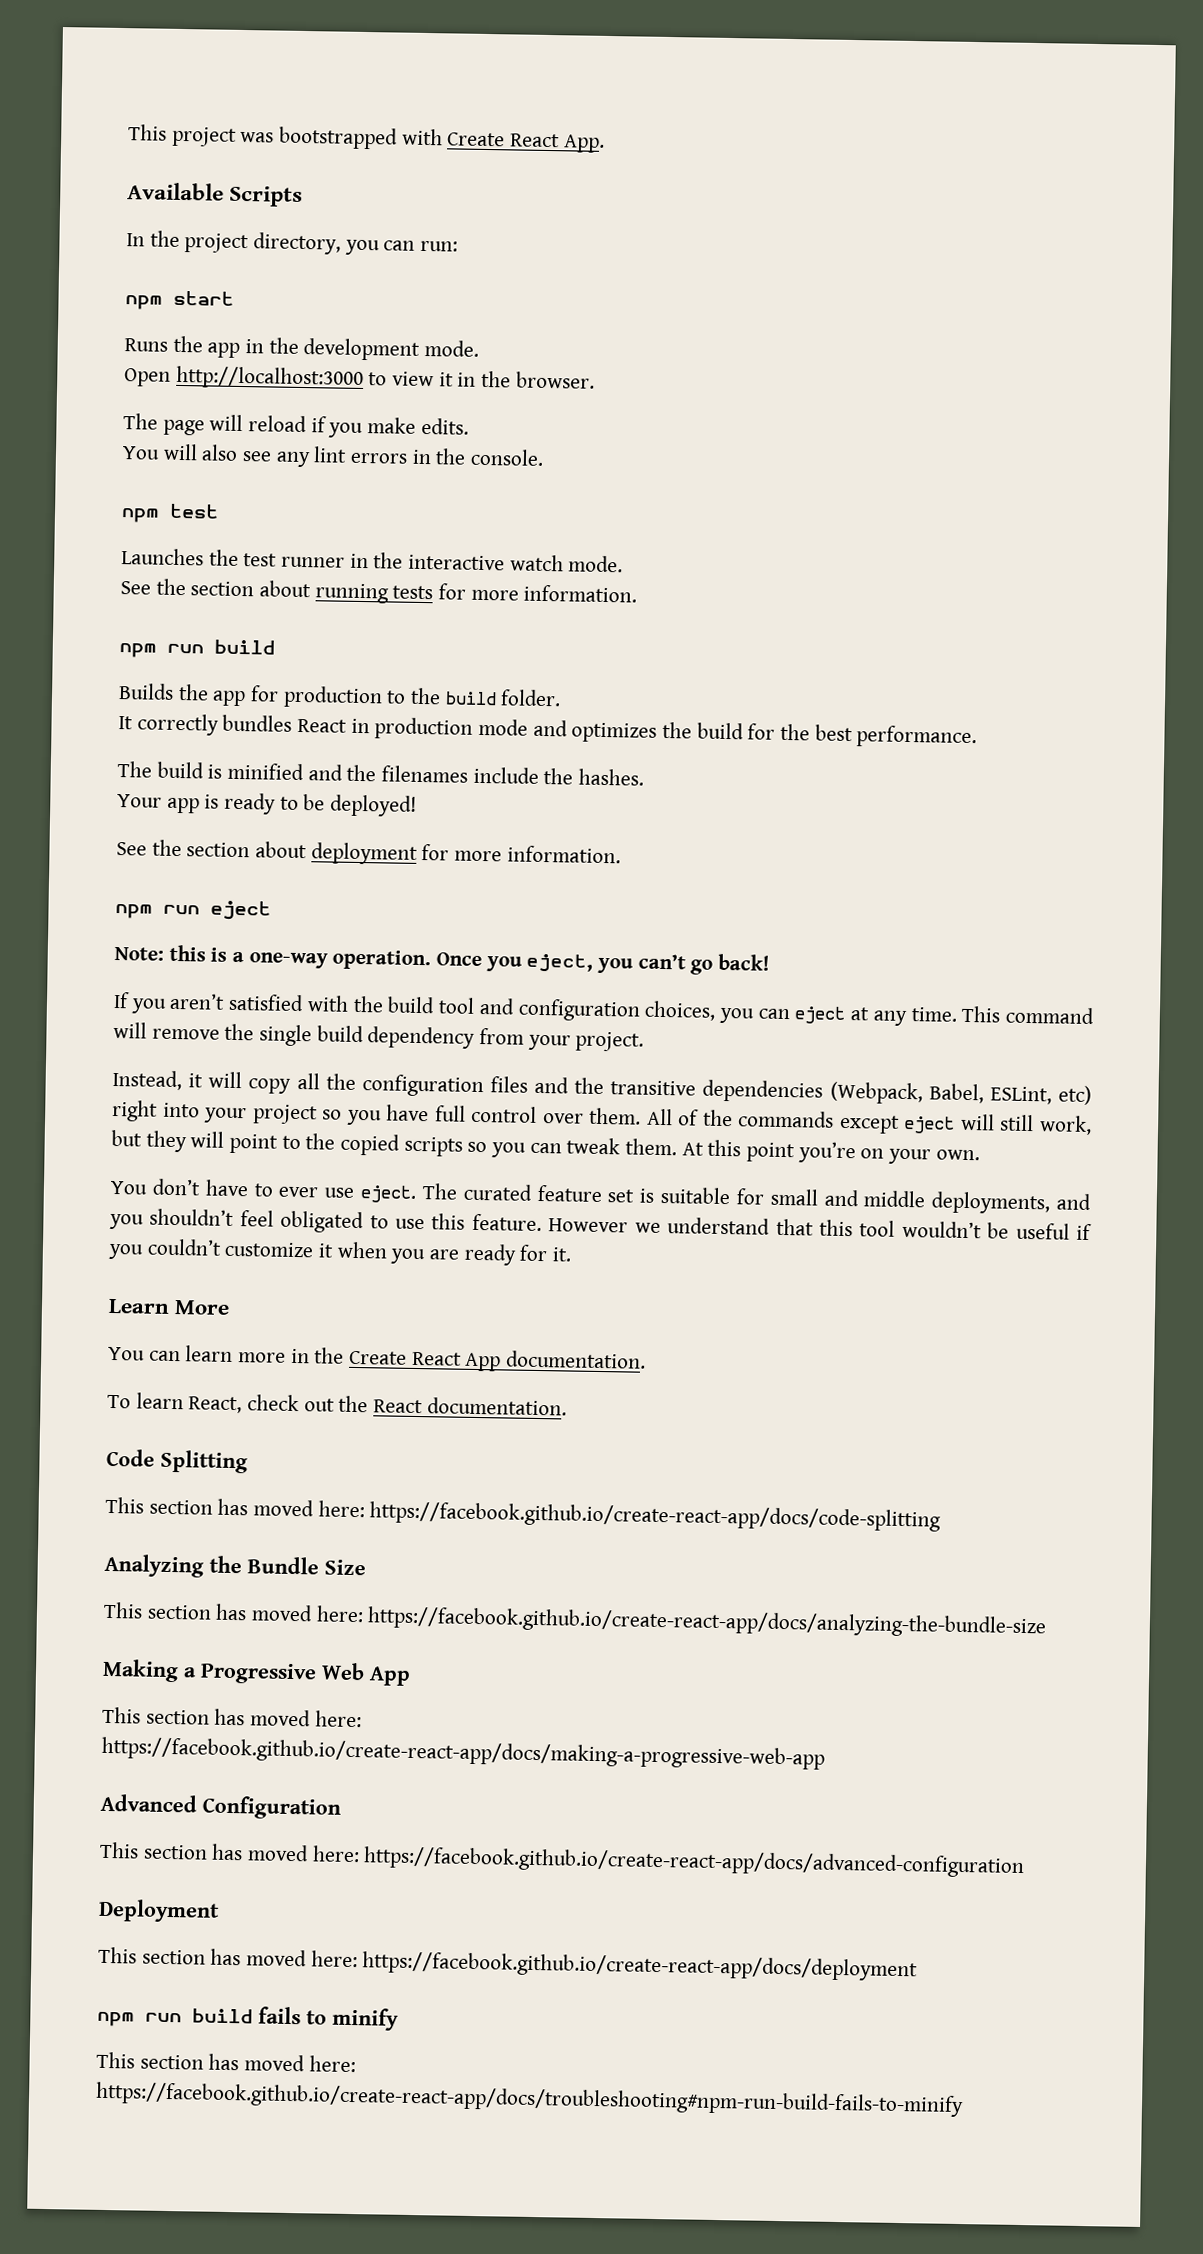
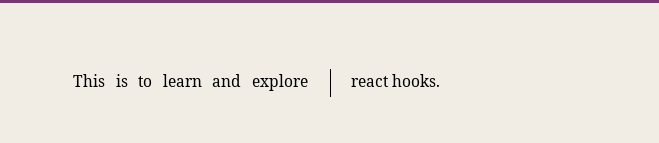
[128,124,605,153] [127,182,304,207] [126,230,459,256] [125,290,234,310] [124,335,480,361] [124,365,595,390] [123,413,469,438] [122,443,545,468] [121,503,219,523] [121,548,624,573] [120,578,638,604] [119,639,275,658] [118,683,562,709] [118,713,978,749] [117,761,645,786] [117,792,418,817] [116,839,621,865] [115,900,271,921] [114,944,771,975] [113,991,1095,1026] [113,1021,645,1052] [112,1069,1092,1106] [112,1099,1092,1136] [111,1129,980,1165] [110,1178,1092,1215] [109,1208,1092,1241] [108,1238,573,1266] [108,1298,231,1315] [108,1345,647,1372] [107,1392,567,1416] [106,1448,248,1474] [105,1496,942,1532] [104,1553,366,1578] [103,1601,1048,1639] [102,1658,411,1686] [102,1706,362,1728] [101,1736,825,1770] [100,1793,341,1820] [99,1841,1026,1879] [98,1898,220,1923] [98,1946,919,1982] [97,2006,399,2031] [96,2051,356,2073] [95,2081,964,2118] This project was bootstrapped with Create React App. // Available Scripts // In the project directory, you can run: // npm start // Runs the app in the development mode. // Open http://localhost:3000 to view it in the browser. // The page will reload if you make edits. // You will also see any lint errors in the console. // npm test // Launches the test runner in the interactive watch mode. // See the section about running tests for more information. // npm run build // Builds the app for production to the build folder. // It correctly bundles React in production mode and optimizes the build for the best performance. // The build is minified and the filenames include the hashes. // Your app is ready to be deployed! // See the section about deployment for more information. // npm run eject // Note: this is a one-way operation. Once you eject, you can’t go back! // If you aren’t satisfied with the build tool and configuration choices, you can eject at any time. This command will remove the single build dependency from your project. // Instead, it will copy all the configuration files and the transitive dependencies (Webpack, Babel, ESLint, etc) right into your project so you have full control over them. All of the commands except eject will still work, but they will point to the copied scripts so you can tweak them. At this point you’re on your own. // You don’t have to ever use eject. The curated feature set is suitable for small and middle deployments, and you shouldn’t feel obligated to use this feature. However we understand that this tool wouldn’t be useful if you couldn’t customize it when you are ready for it. // Learn More // You can learn more in the Create React App documentation. // To learn React, check out the React documentation. // Code Splitting // This section has moved here: https://facebook.github.io/create-react-app/docs/code-splitting // Analyzing the Bundle Size // This section has moved here: https://facebook.github.io/create-react-app/docs/analyzing-the-bundle-size // Making a Progressive Web App // This section has moved here: https://facebook.github.io/create-react-app/docs/making-a-progressive-web-app // Advanced Configuration // This section has moved here: https://facebook.github.io/create-react-app/docs/advanced-configuration // Deployment // This section has moved here: https://facebook.github.io/create-react-app/docs/deployment // npm run build fails to minify // This section has moved here: https://facebook.github.io/create-react-app/docs/troubleshooting#npm-run-build-fails-to-minify -> [73,74,441,91] This is to learn and explore react hooks.

